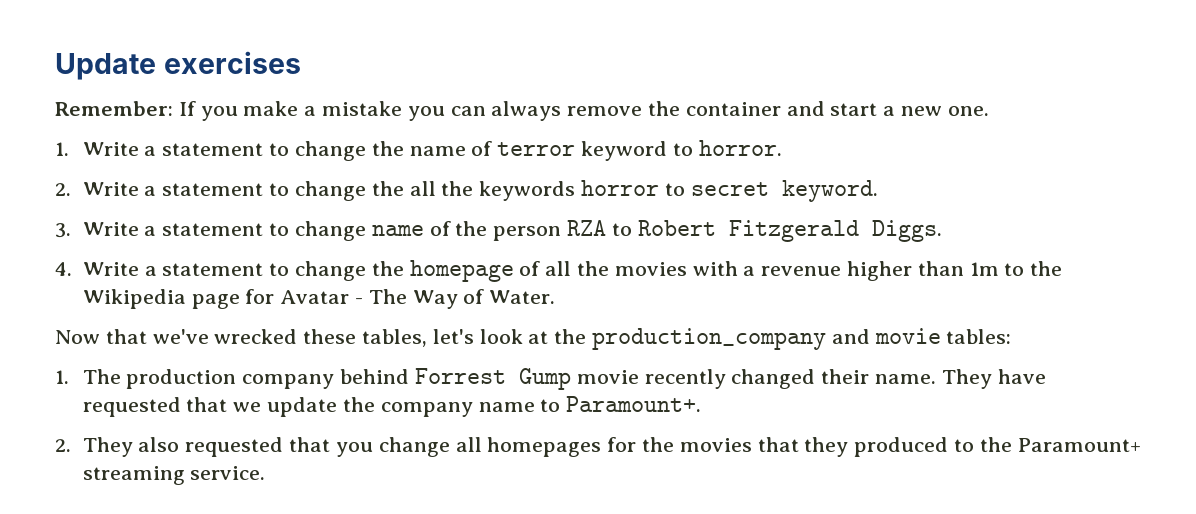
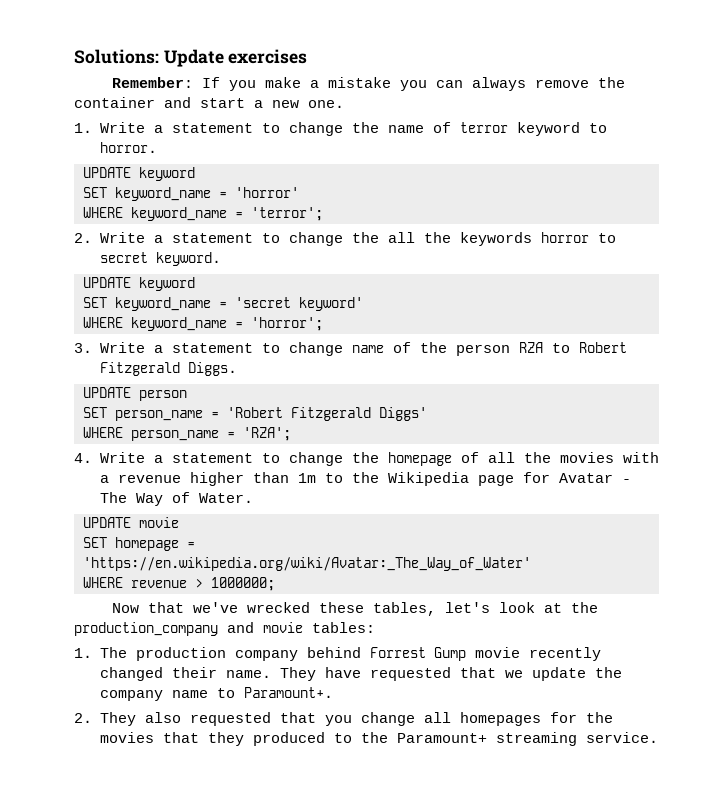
(55, 66) none -> [74,49,159,64] Solutions:
(782, 148) none -> [83,167,195,181] [83,187,299,201] [83,207,323,221] // UPDATE keyword // SET keyword_name = 'horror' // WHERE keyword_name = 'terror';
(878, 191) none -> [83,277,195,291] [83,297,363,311] [83,317,323,331] // UPDATE keyword // SET keyword_name = 'secret keyword' // WHERE keyword_name = 'horror';
(942, 231) none -> [83,387,187,401] [83,407,427,421] [83,427,291,441] // UPDATE person // SET person_name = 'Robert Fitzgerald Diggs' // WHERE person_name = 'RZA';
(556, 297) none -> [83,517,179,528] [83,537,195,551] [83,557,531,571] [83,577,275,591] // UPDATE movie // SET homepage = 'https://en.wikipedia.org/wiki/Avatar:_The_Way_of_Water' // WHERE revenue > 1000000;

